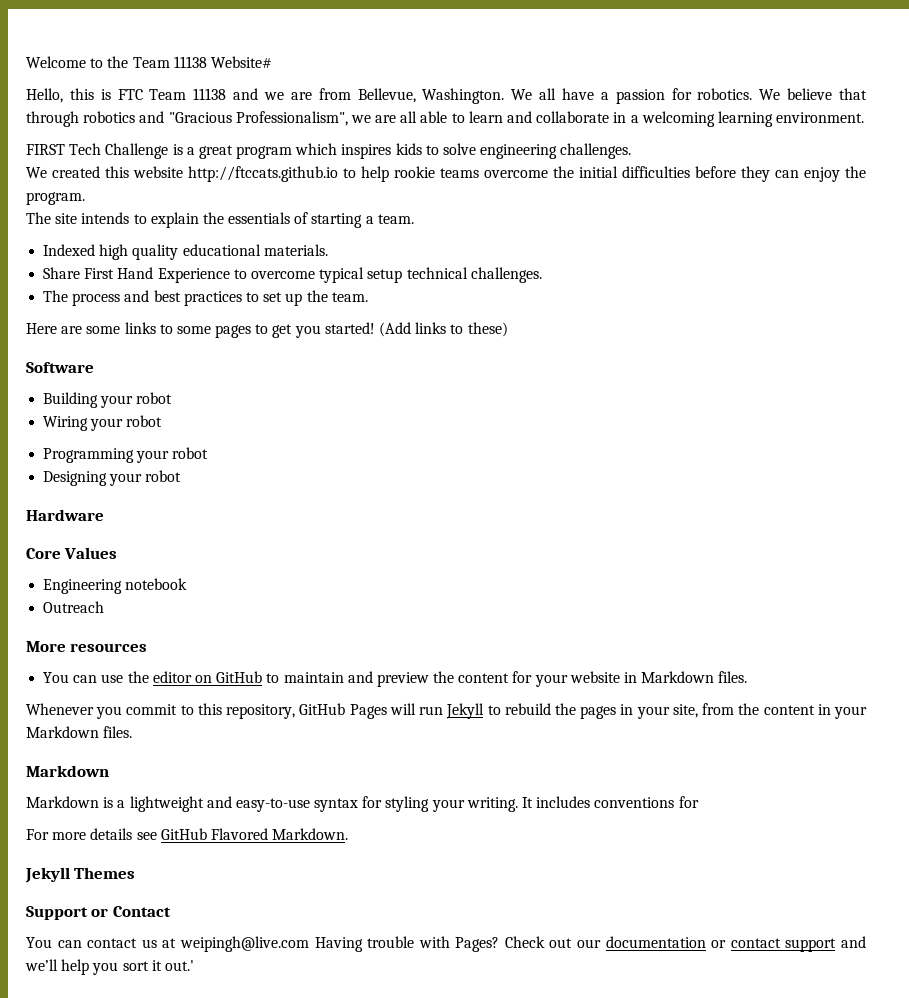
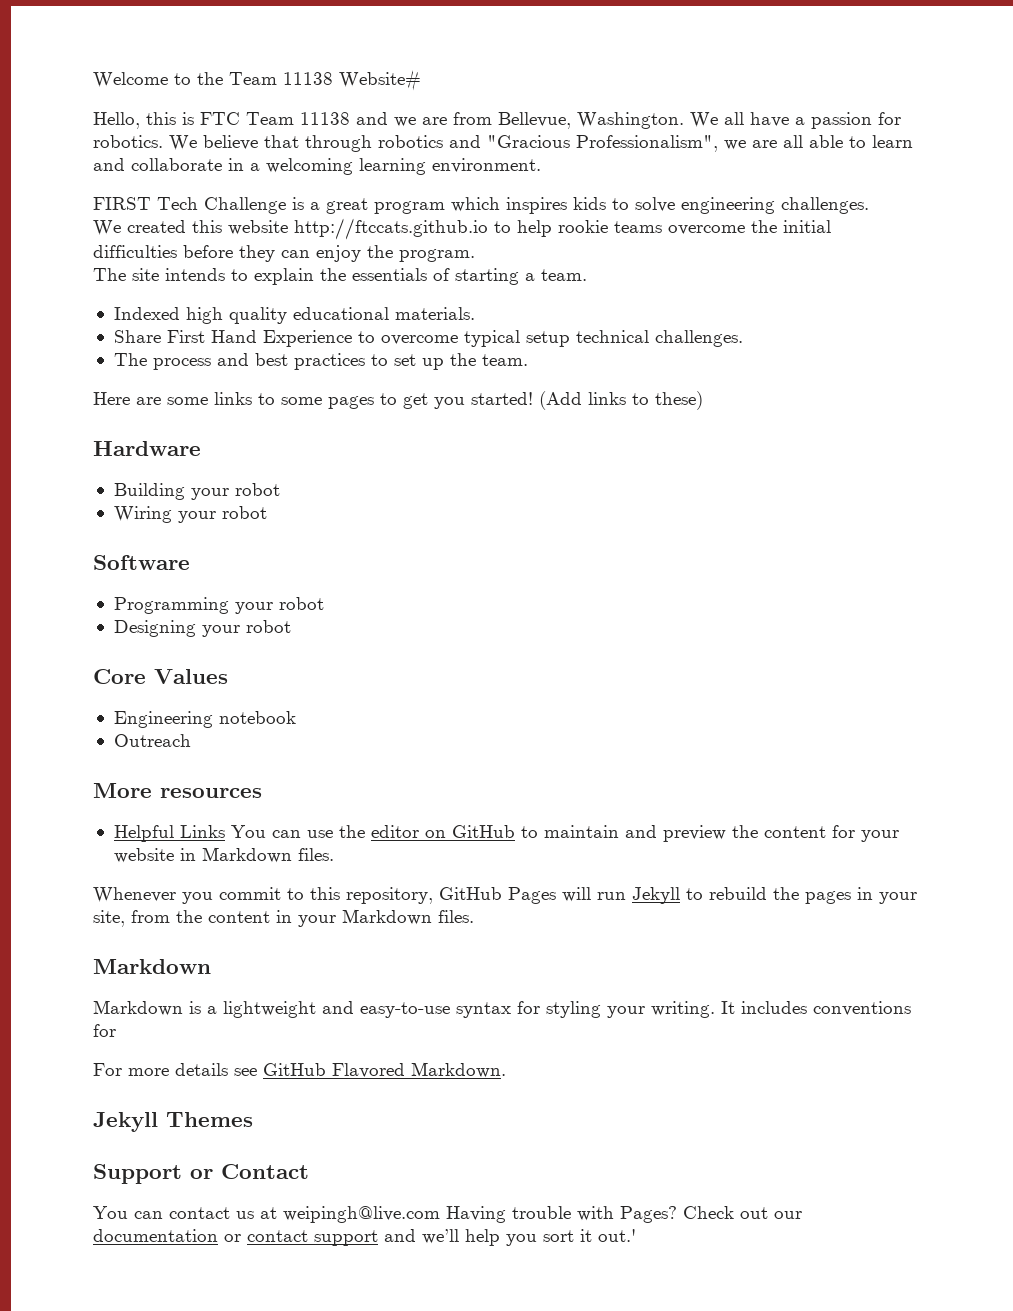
[26,362,94,373] Software -> [93,441,201,456] Hardware
(163, 421) none -> [93,555,190,570] // Software
[26,509,104,521] // Hardware -> (291, 626) none
(148, 647) none -> [113,825,225,842] Helpful Links

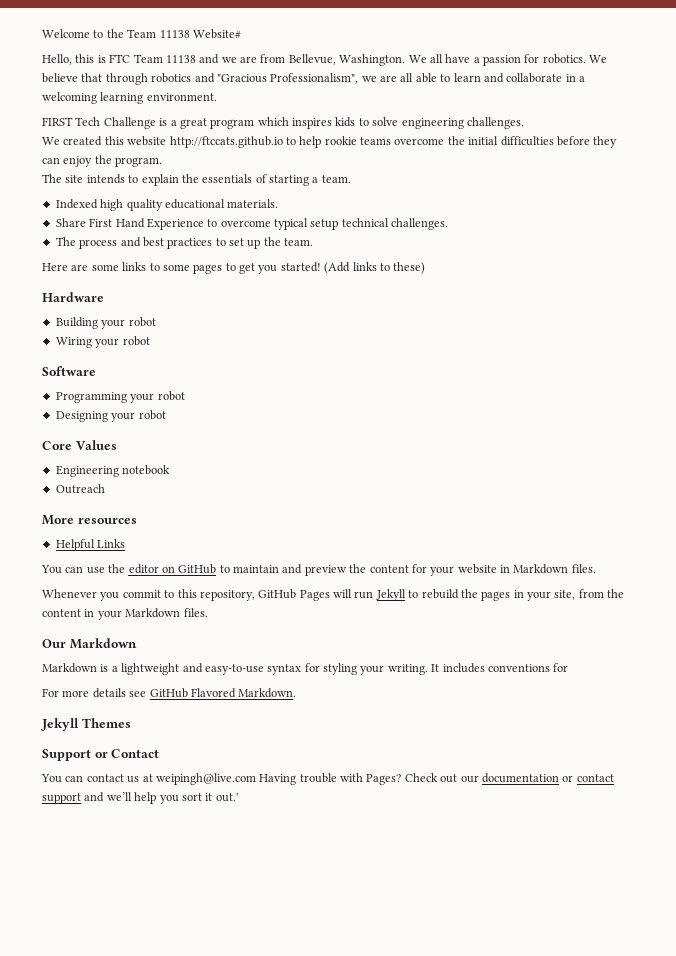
(225, 831) none -> (126, 543) //
(474, 916) none -> [42,639,66,648] Our

